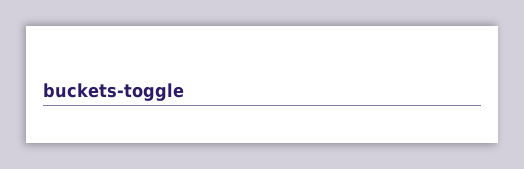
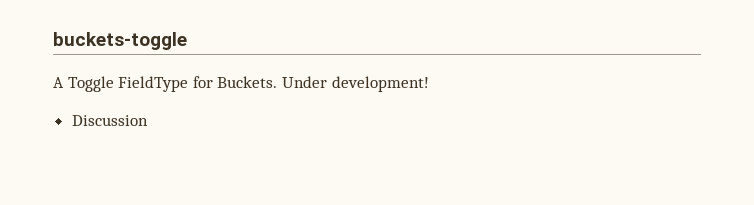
(184, 92) none -> [53,76,429,92] [71,115,148,126] // A Toggle FieldType for Buckets. Under development! // Discussion

